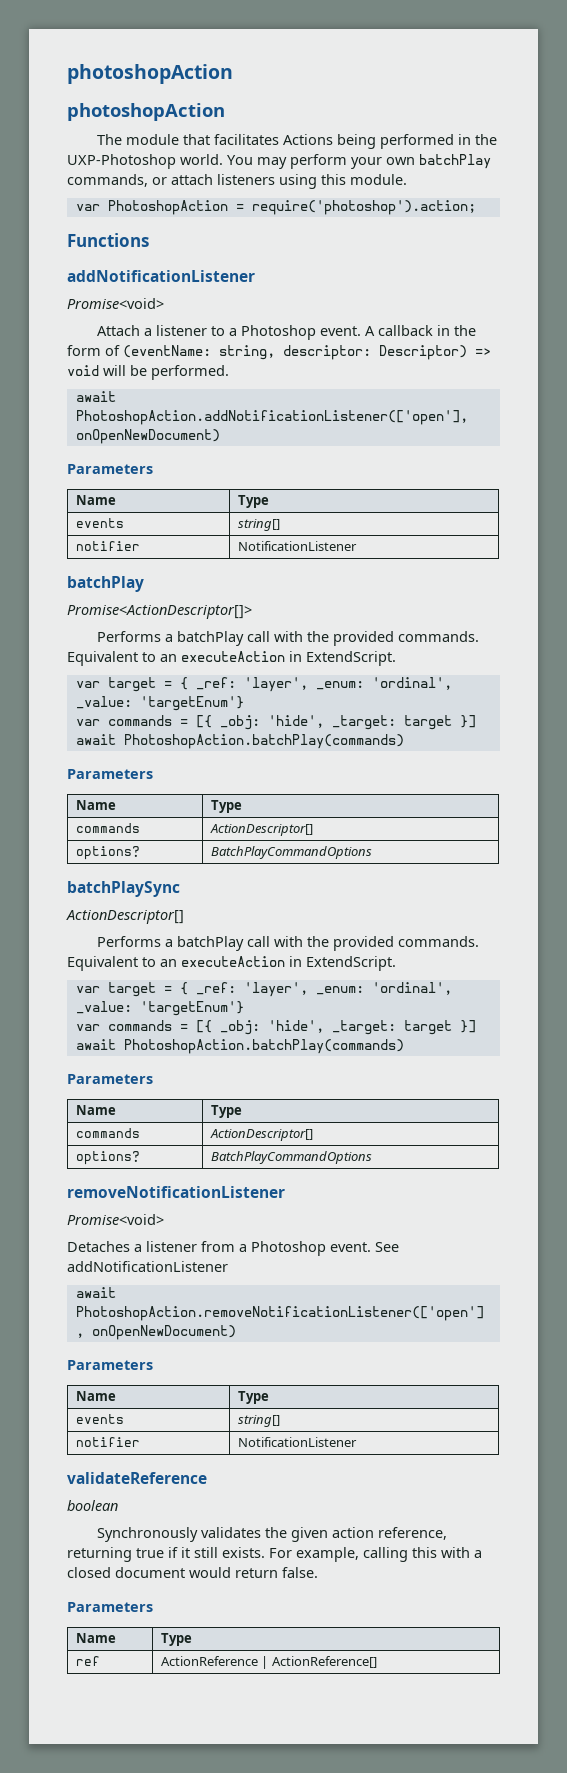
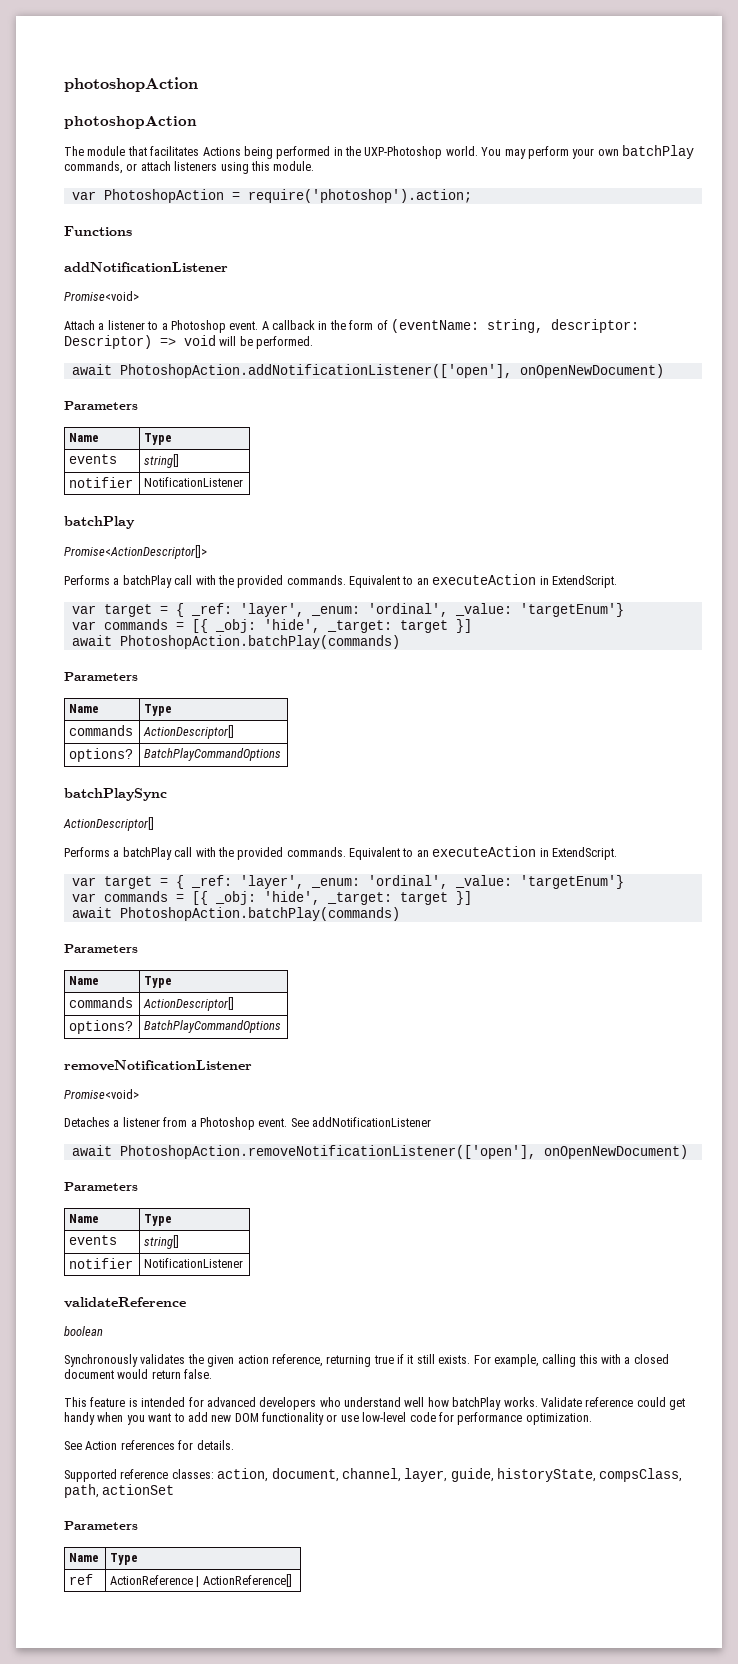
(318, 1572) none -> [64,1397,685,1410] [64,1412,592,1425] [64,1440,234,1450] [64,1468,683,1482] [64,1484,175,1498] // This feature is intended for advanced developers who understand well how batchPlay works. Validate reference could get handy when you want to add new DOM functionality or use low-level code for performance optimization. // See Action references for details. // Supported reference classes: action, document, channel, layer, guide, historyState, compsClass, path, actionSet

